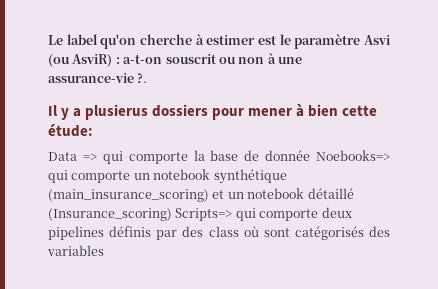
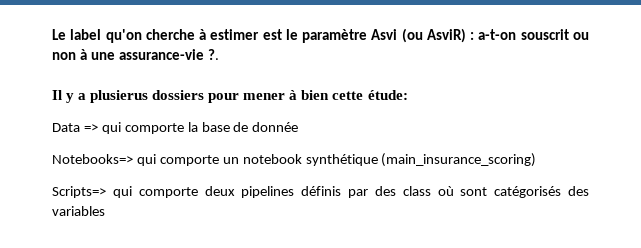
[316,150,390,161] Noebooks=> -> [52,154,133,164] // Notebooks=>
[212,188,354,199] [48,208,172,221] et un notebook détaillé (Insurance_scoring) -> (537, 160) //

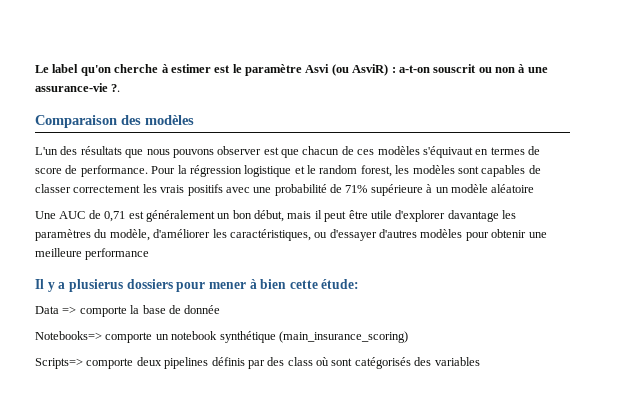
(219, 54) none -> [35,115,194,128] [35,146,540,158] [35,165,541,177] [35,184,535,196] [35,210,516,222] [35,229,547,241] [35,248,150,260] // Comparaison des modèles // L'un des résultats que nous pouvons observer est que chacun de ces modèles s'équivaut en termes de score de performance. Pour la régression logistique et le random forest, les modèles sont capables de classer correctement les vrais positifs avec une probabilité de 71% supérieure à un modèle aléatoire // Une AUC de 0,71 est généralement un bon début, mais il peut être utile d'explorer davantage les paramètres du modèle, d'améliorer les caractéristiques, ou d'essayer d'autres modèles pour obtenir une meilleure performance
[101,122,121,134] qui -> (77, 310) none
[136,154,156,166] qui -> (102, 335) none
[112,186,132,198] qui -> (83, 363) none

